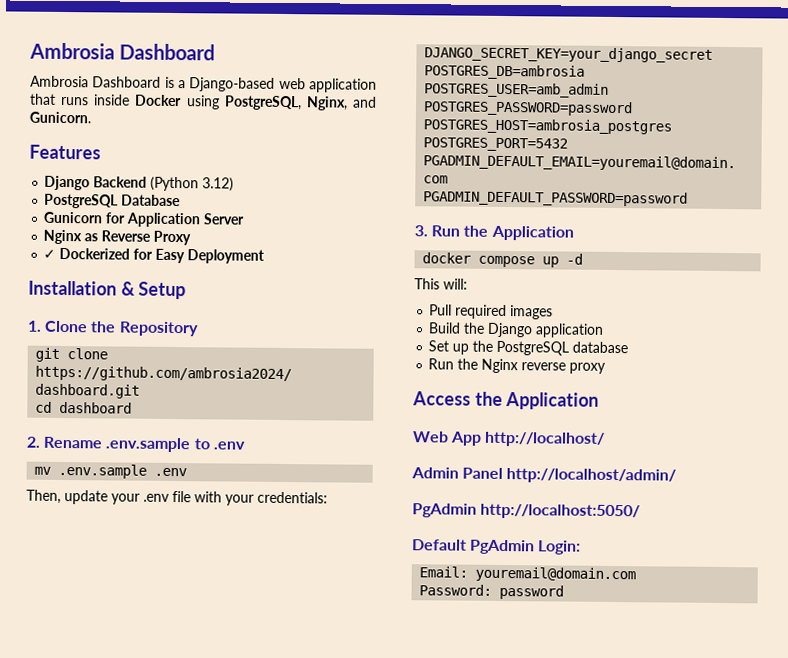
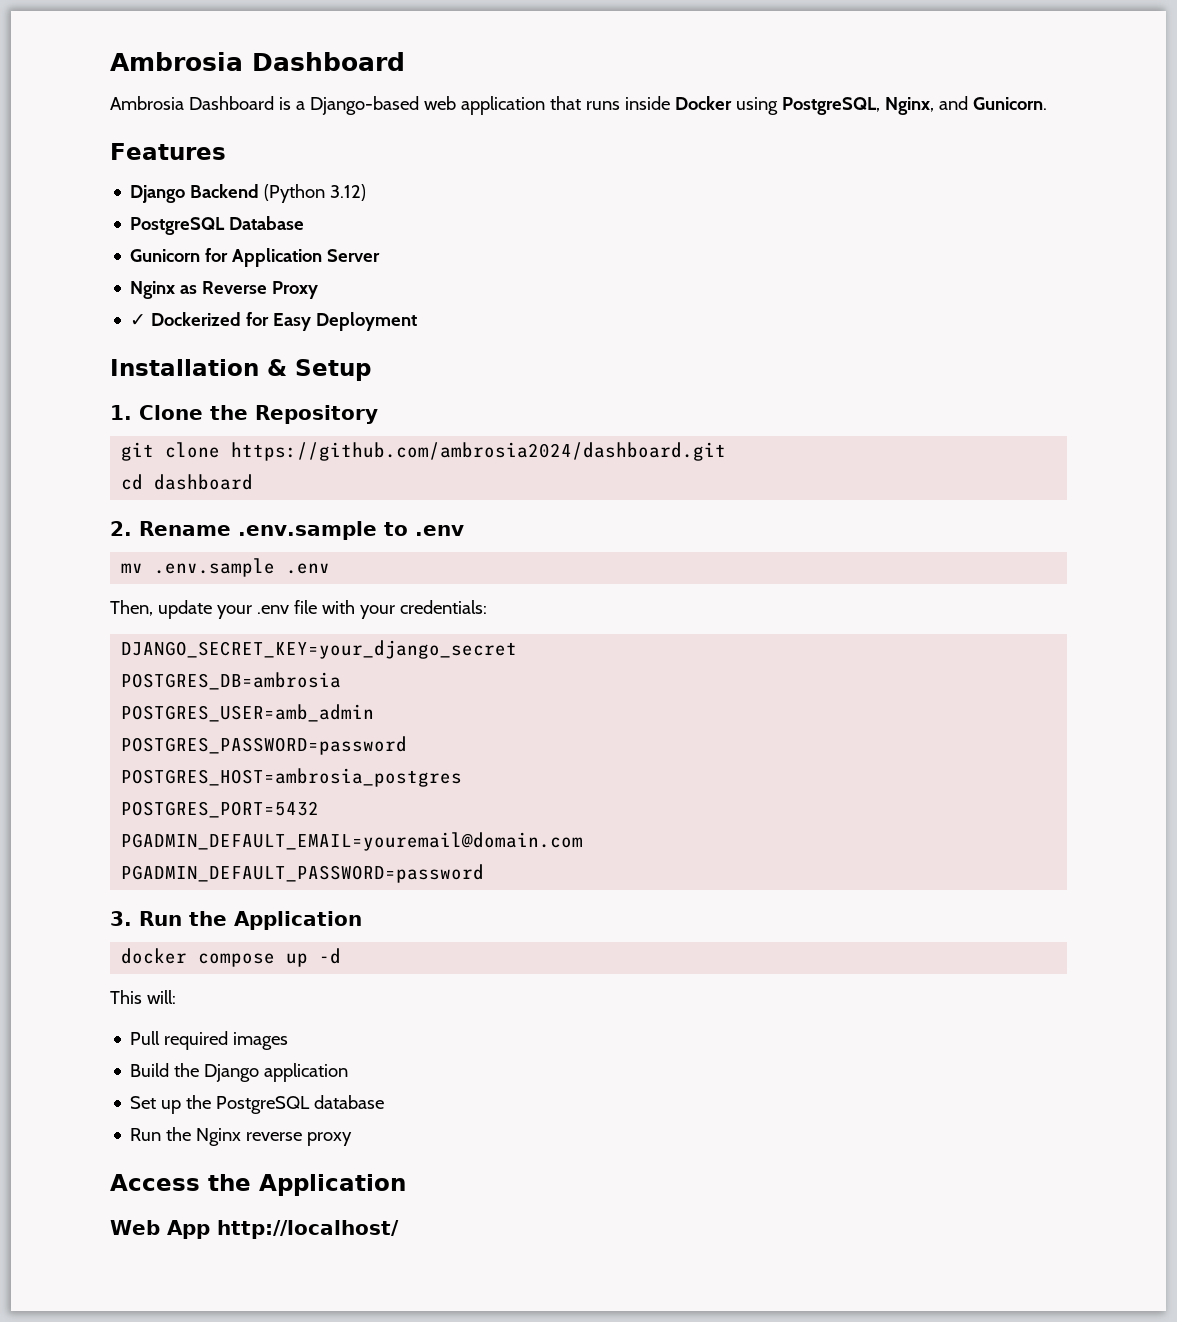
[411,467,677,484] [412,503,641,520] [411,539,582,555] [419,566,637,583] [419,584,565,600] // Admin Panel http://localhost/admin/ // PgAdmin http://localhost:5050/ // Default PgAdmin Login: // Email: youremail@domain.com // Password: password -> (399, 1229) none

